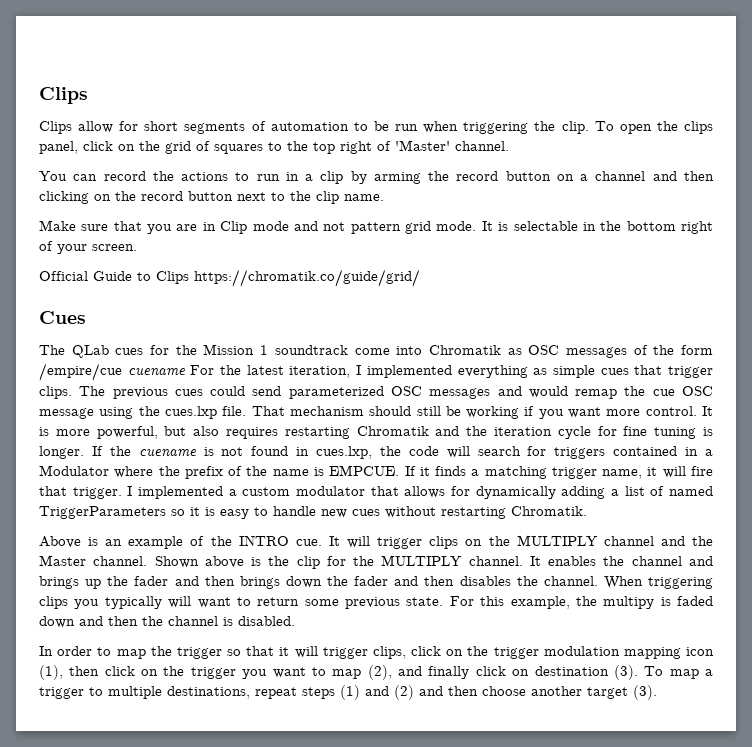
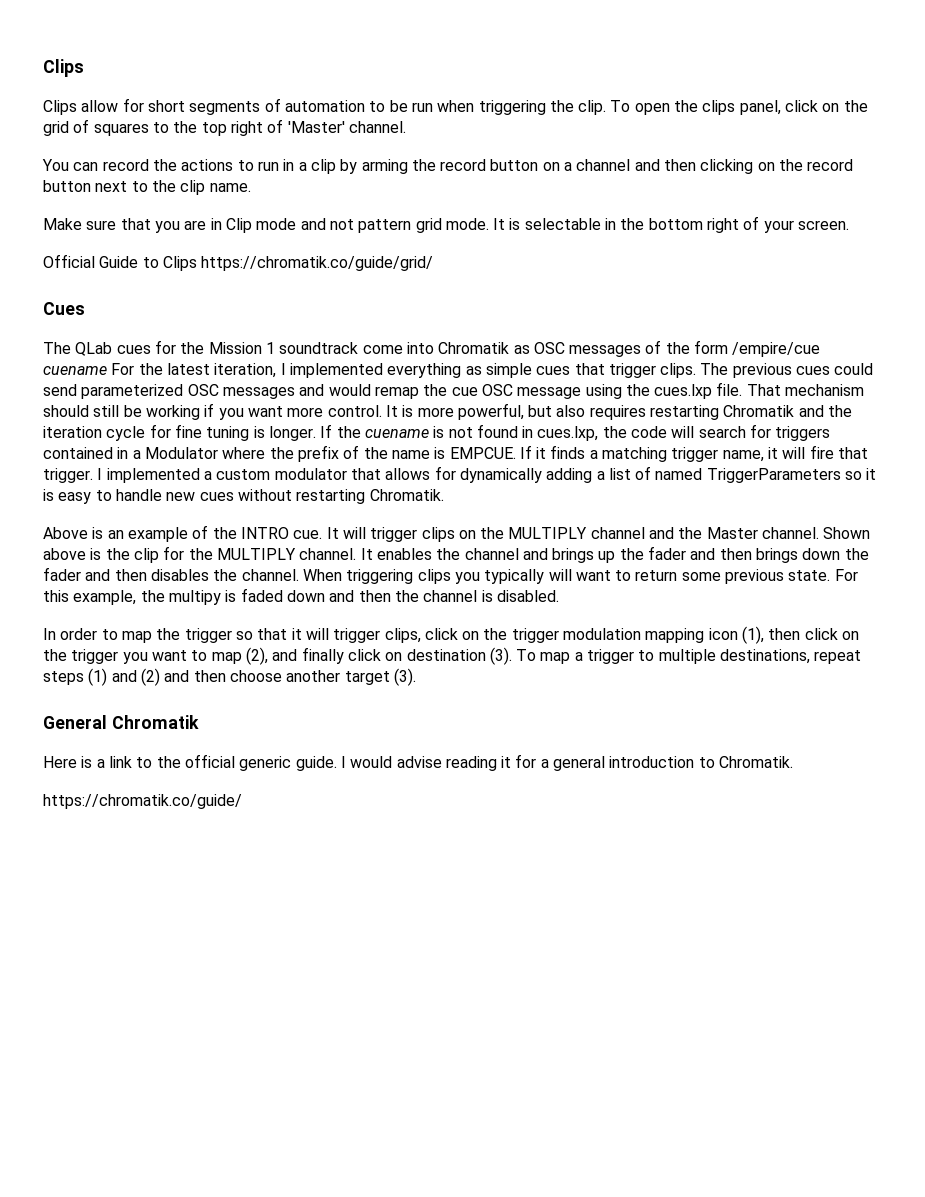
(657, 692) none -> [43,715,199,729] [43,754,794,771] [43,794,242,809] // General Chromatik // Here is a link to the official generic guide. I would advise reading it for a general introduction to Chromatik. // https://chromatik.co/guide/

